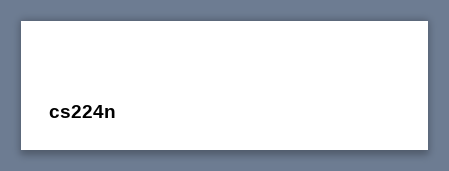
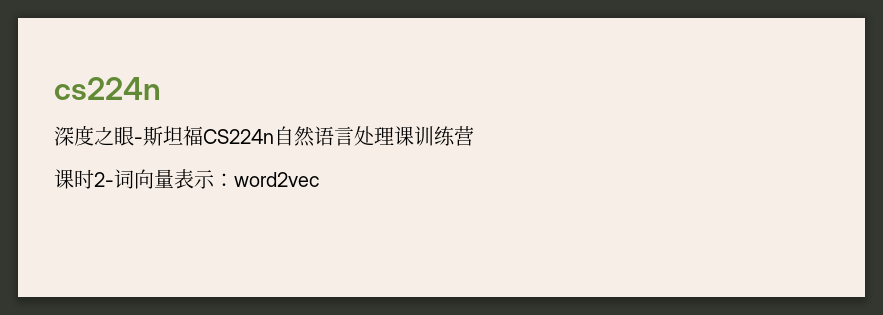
(116, 111) none -> [54,125,474,147] [54,169,319,189] // 深度之眼-斯坦福CS224n自然语言处理课训练营 // 课时2-词向量表示：word2vec

